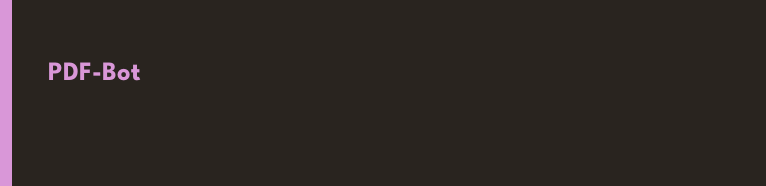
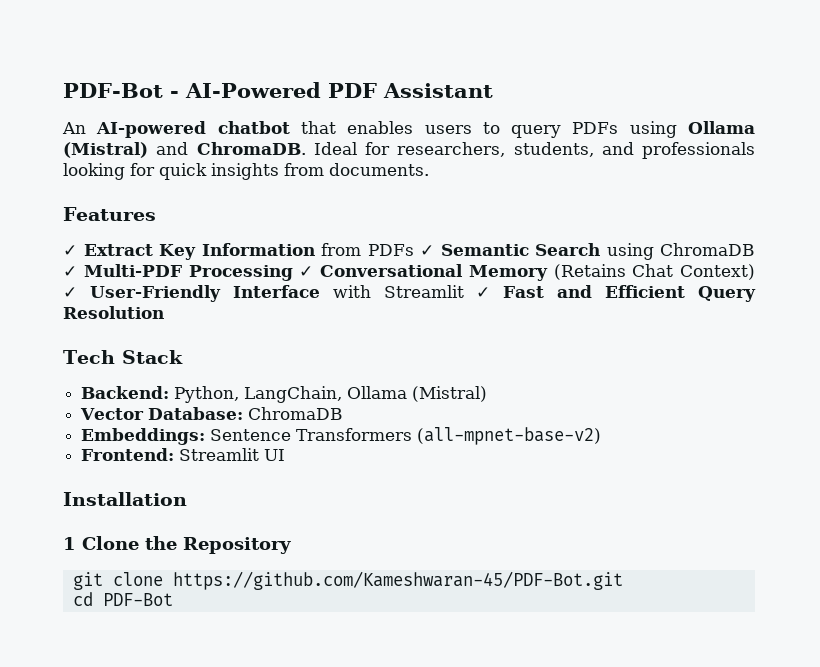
[48,62,141,81] PDF-Bot -> [63,82,493,98] [62,121,755,138] [63,142,755,159] [63,163,429,180] [63,207,156,221] [63,243,755,260] [63,264,755,281] [63,285,756,302] [63,306,164,319] [63,350,183,364] [81,386,488,403] [80,407,344,420] [81,427,602,445] [81,448,286,461] [63,492,187,506] [63,536,291,554] [72,571,623,590] [72,592,173,606] PDF-Bot - AI-Powered PDF Assistant // An AI-powered chatbot that enables users to query PDFs using Ollama (Mistral) and ChromaDB. Ideal for researchers, students, and professionals looking for quick insights from documents. // Features // ✓ Extract Key Information from PDFs ✓ Semantic Search using ChromaDB ✓ Multi-PDF Processing ✓ Conversational Memory (Retains Chat Context) ✓ User-Friendly Interface with Streamlit ✓ Fast and Efficient Query Resolution // Tech Stack // Backend: Python, LangChain, Ollama (Mistral) // Vector Database: ChromaDB // Embeddings: Sentence Transformers (all-mpnet-base-v2) // Frontend: Streamlit UI // Installation // 1 Clone the Repository // git clone https://github.com/Kameshwaran-45/PDF-Bot.git // cd PDF-Bot

